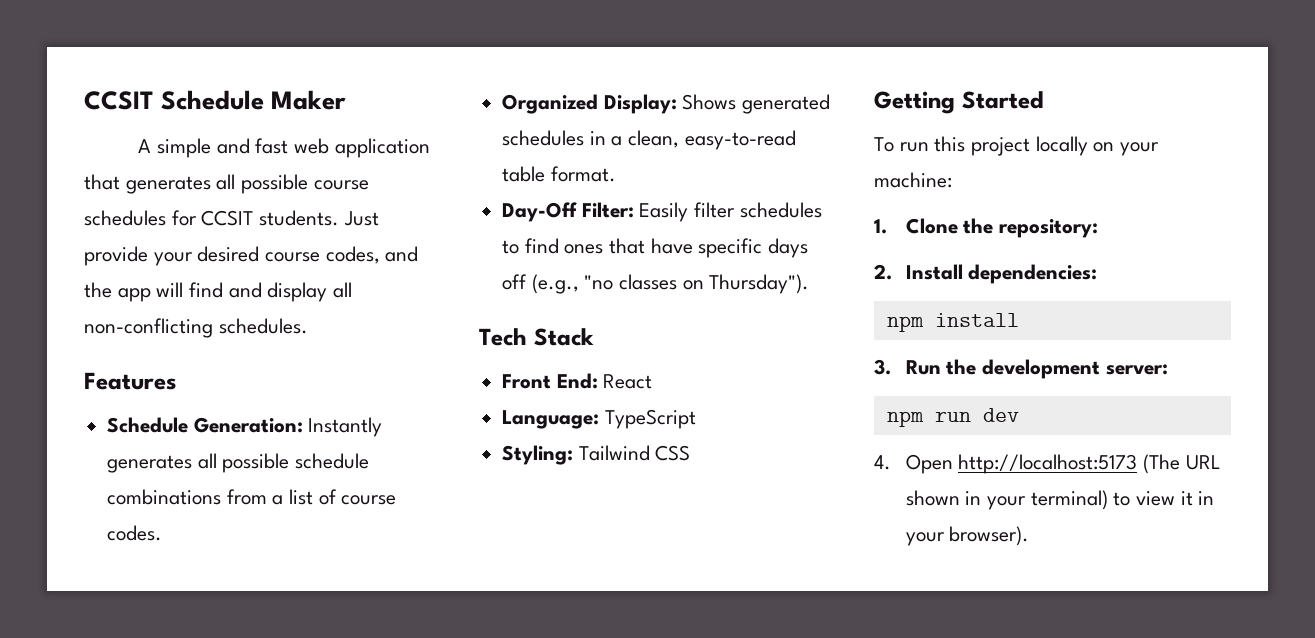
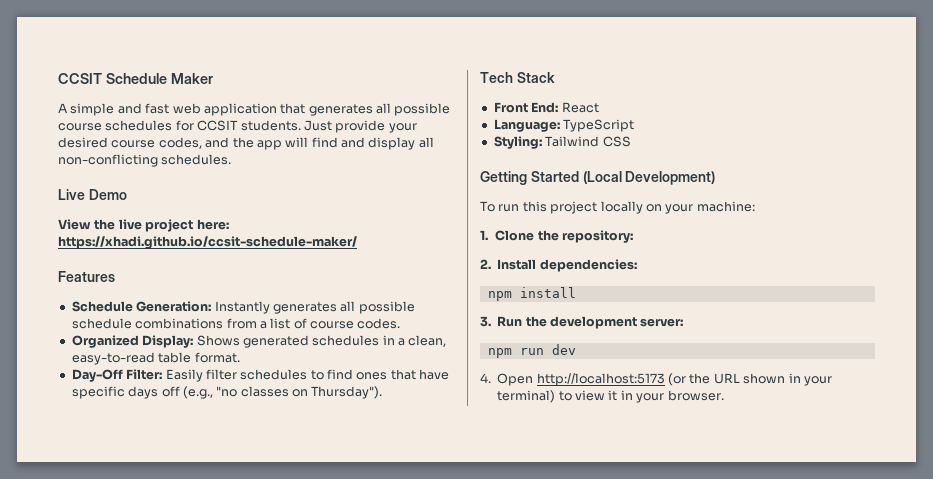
(308, 326) none -> [58,189,127,200] [58,219,229,232] [58,236,357,249] // Live Demo // View the live project here: https://xhadi.github.io/ccsit-schedule-maker/
(1044, 100) none -> [582,171,716,185] (Local Development)
[1142,454,1180,474] (The -> [668,373,711,386] (or the
[949,526,1030,546] browser). -> [667,390,724,401] browser.

